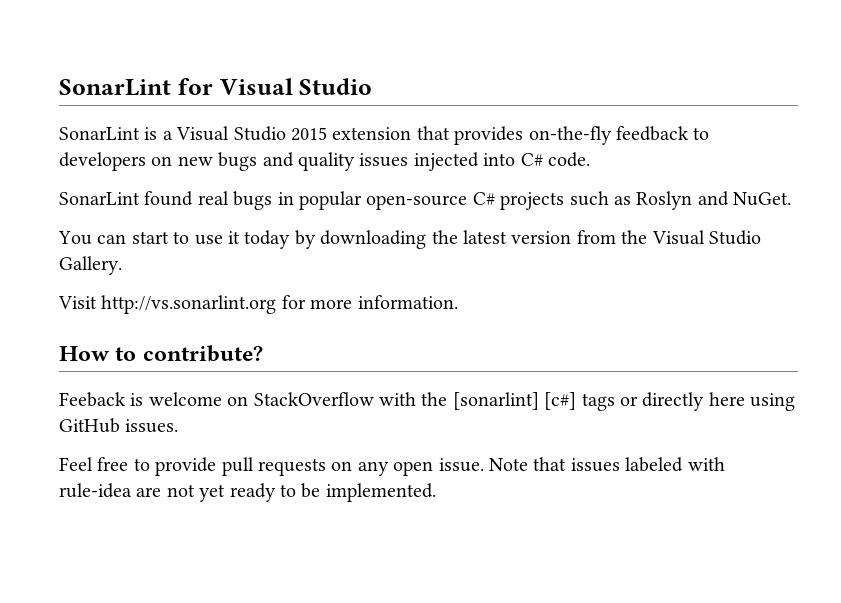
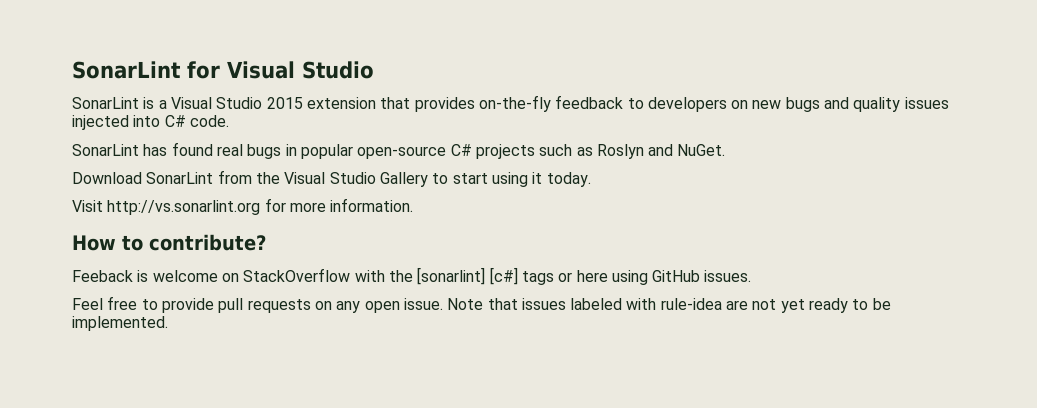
(140, 198) none -> [143,144,168,156] has
[58,230,761,249] [59,256,122,275] You can start to use it today by downloading the latest version from the Visual Studio Gallery. -> [72,170,591,187] Download SonarLint from the Visual Studio Gallery to start using it today.
[642,392,705,411] directly -> (573, 277) none

